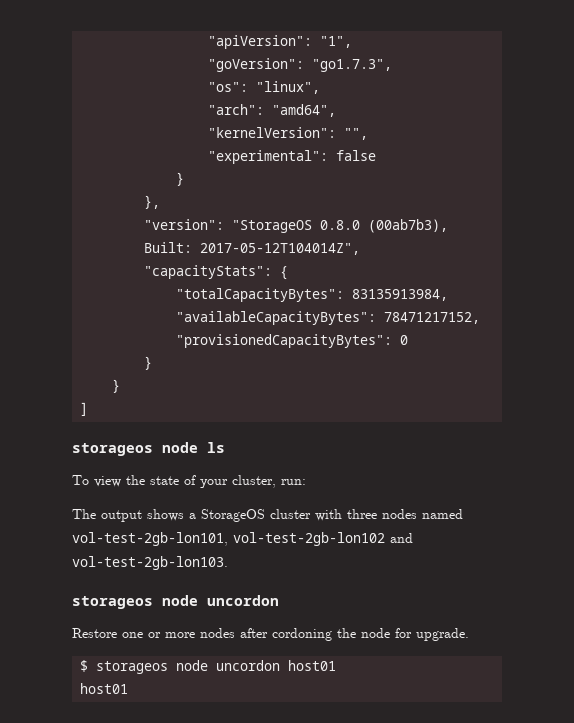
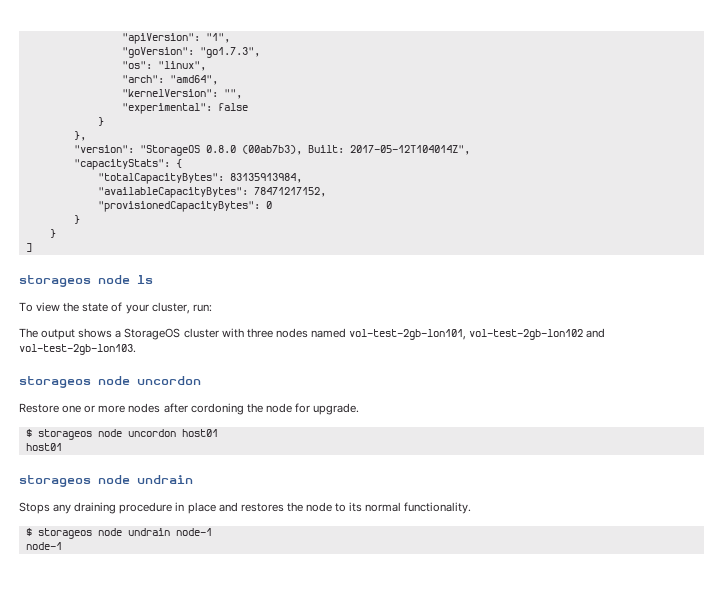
(129, 688) none -> [19,475,193,487] [19,502,472,514] [25,528,212,539] [25,542,62,550] // storageos node undrain // Stops any draining procedure in place and restores the node to its normal functionality. // $ storageos node undrain node-1 // node-1

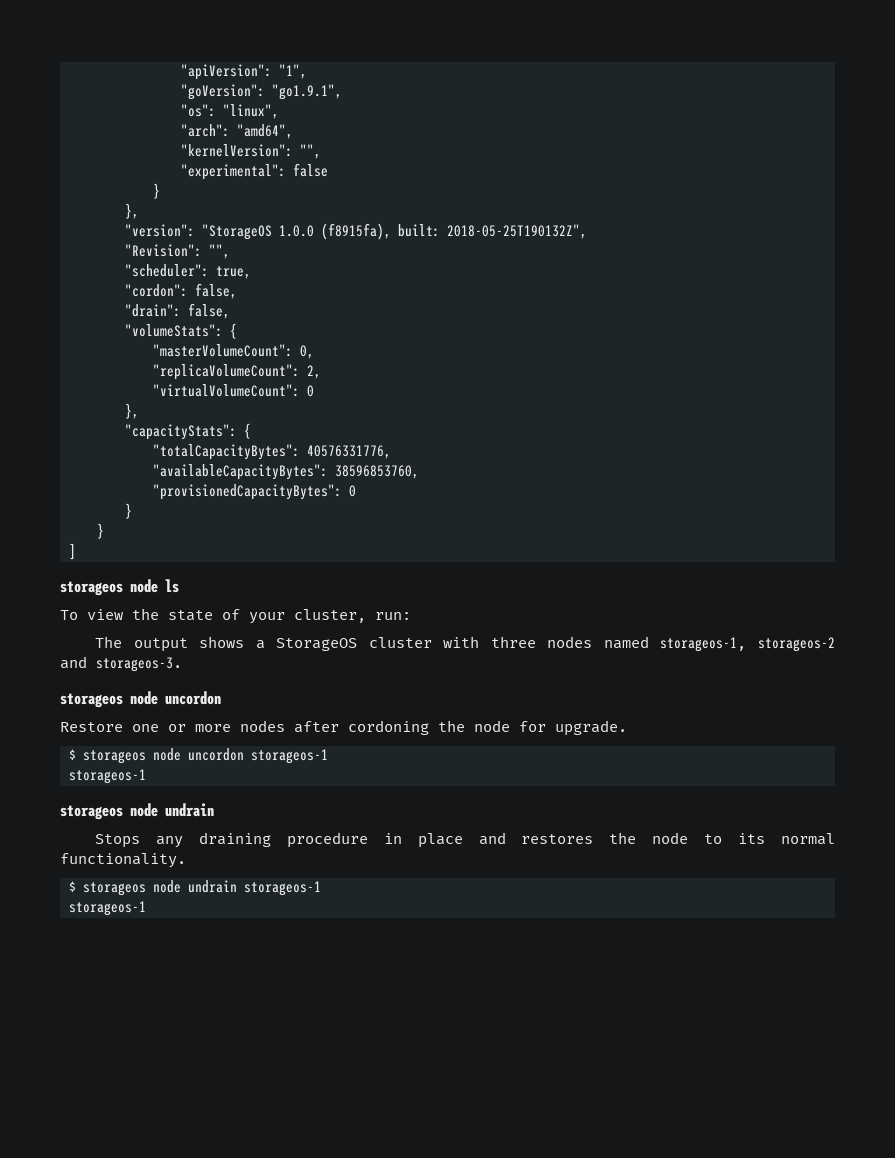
[199,47,260,58] "go1.7.3", -> [272,84,342,100] "go1.9.1",
[205,145,470,155] 0.8.0 (00ab7b3), Built: 2017-05-12T104014Z", -> [279,223,587,240] [125,244,230,259] [125,264,251,279] [125,283,237,299] [125,303,230,319] [125,323,237,339] [153,344,314,359] [153,364,321,380] [153,384,314,397] [125,403,139,419] 1.0.0 (f8915fa), built: 2018-05-25T190132Z", // "Revision": "", // "scheduler": true, // "cordon": false, // "drain": false, // "volumeStats": { // "masterVolumeCount": 0, // "replicaVolumeCount": 2, // "virtualVolumeCount": 0 // },
[229,173,302,183] 83135913984, -> [307,445,391,459] 40576331776,
[253,187,326,197] 78471217152, -> [335,465,419,479] 38596853760,
[349,328,606,340] [19,344,136,355] vol-test-2gb-lon101, vol-test-2gb-lon102 and vol-test-2gb-lon103. -> [660,637,836,652] [60,656,182,672] storageos-1, storageos-2 and storageos-3.
[181,429,218,437] [25,443,62,451] host01 // host01 -> [251,749,328,764] [69,769,146,784] storageos-1 // storageos-1
[175,528,212,536] [25,542,62,550] node-1 // node-1 -> [244,881,321,896] [69,901,146,916] storageos-1 // storageos-1

